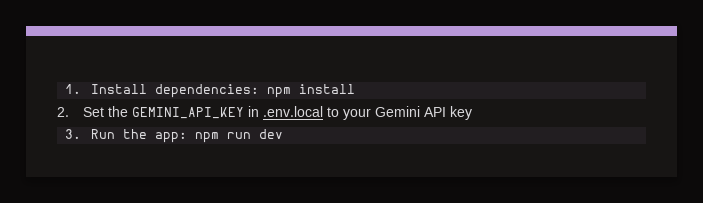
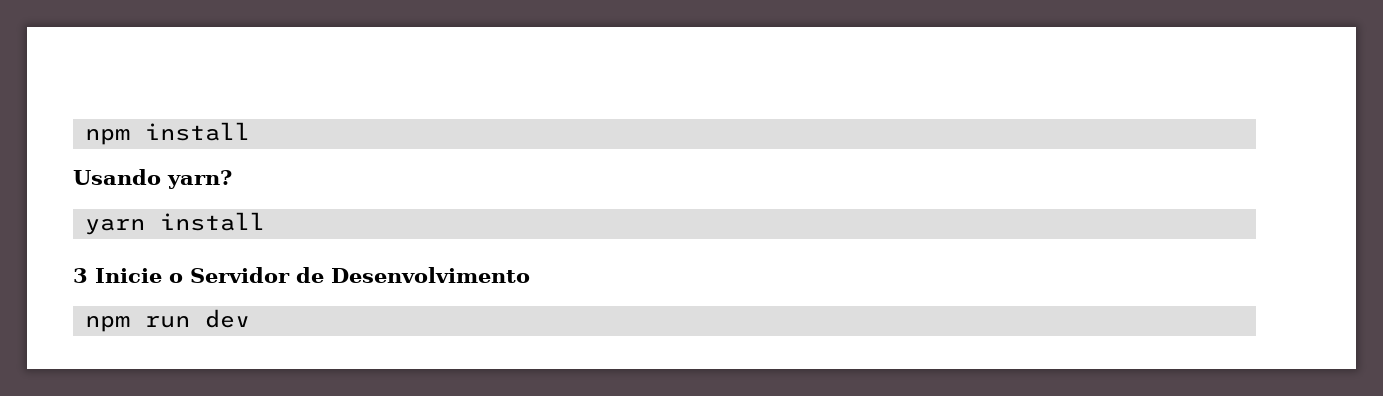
[65,84,260,98] 1. Install dependencies: -> (85, 136) none
[57,106,472,120] [65,129,188,143] 2. Set the GEMINI_API_KEY in .env.local to your Gemini API key // 3. Run the app: -> [73,169,232,189] [85,212,266,235] [73,267,530,283] Usando yarn? // yarn install // 3 Inicie o Servidor de Desenvolvimento //

